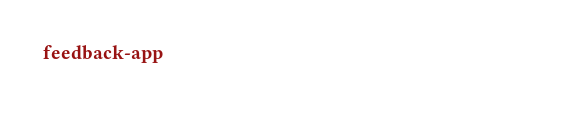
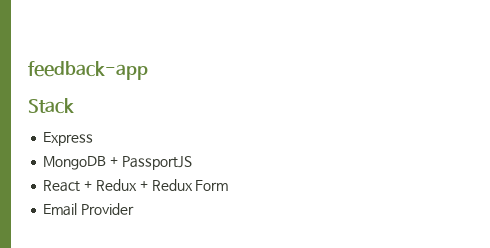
(163, 54) none -> [28,98,74,114] [43,132,94,146] [43,156,192,170] [43,179,229,192] [43,203,135,216] // Stack // Express // MongoDB + PassportJS // React + Redux + Redux Form // Email Provider

